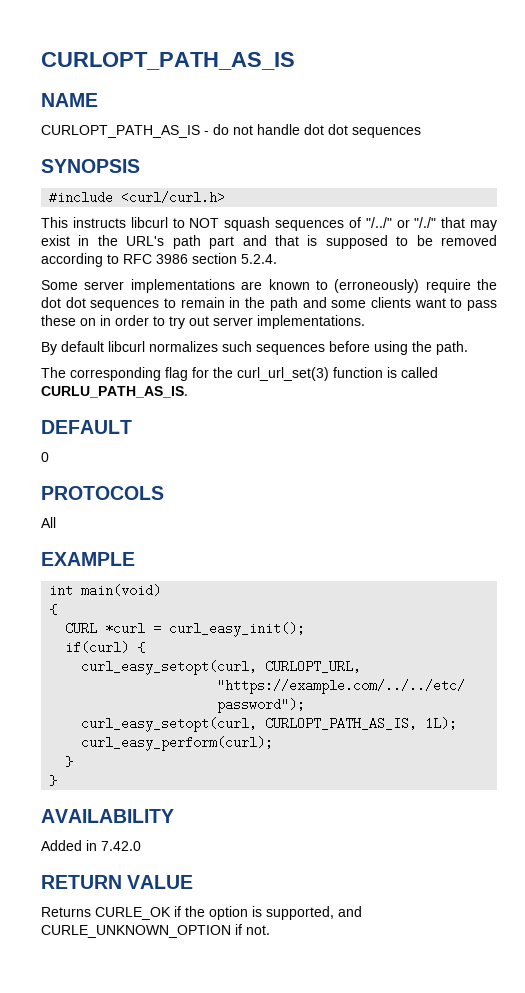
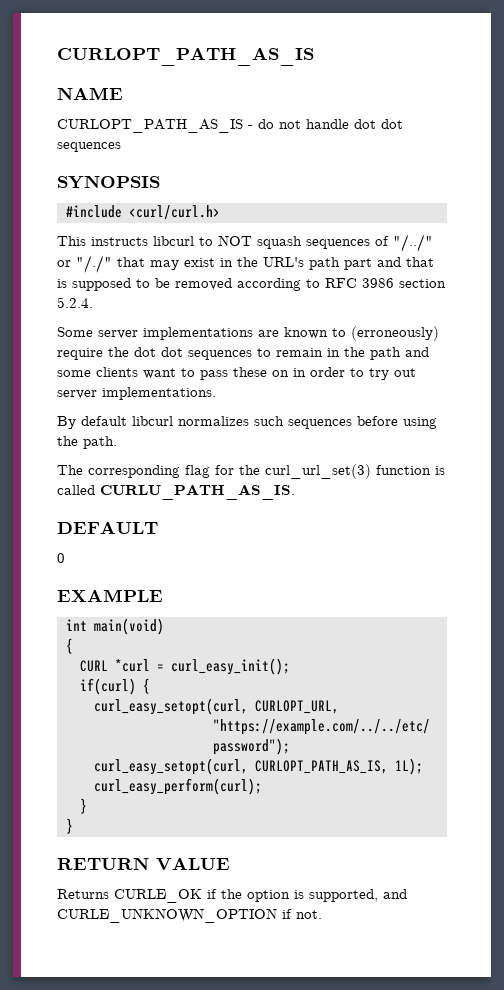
[41,486,164,500] [41,517,56,528] // PROTOCOLS // All -> (65, 558) none
[41,809,174,823] [41,840,141,851] // AVAILABILITY // Added in 7.42.0 -> (73, 826) none

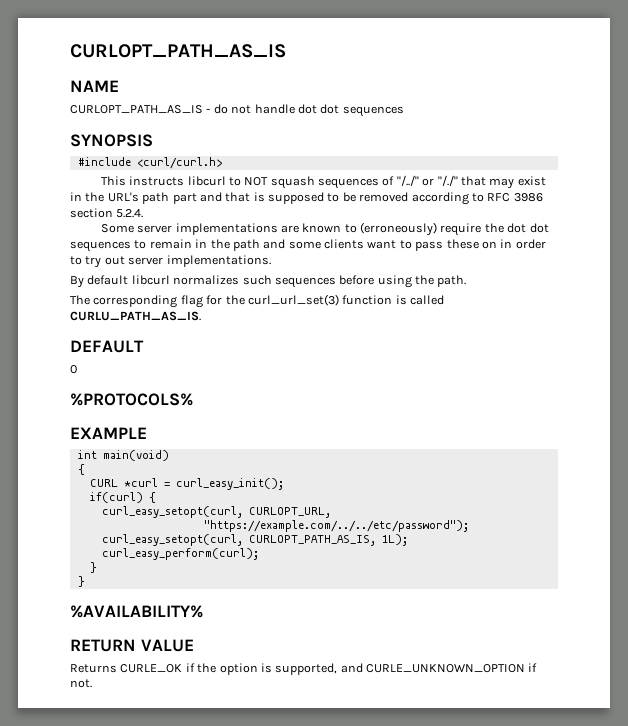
(65, 558) none -> [70,393,193,406] // %PROTOCOLS%
(73, 826) none -> [70,605,203,618] // %AVAILABILITY%

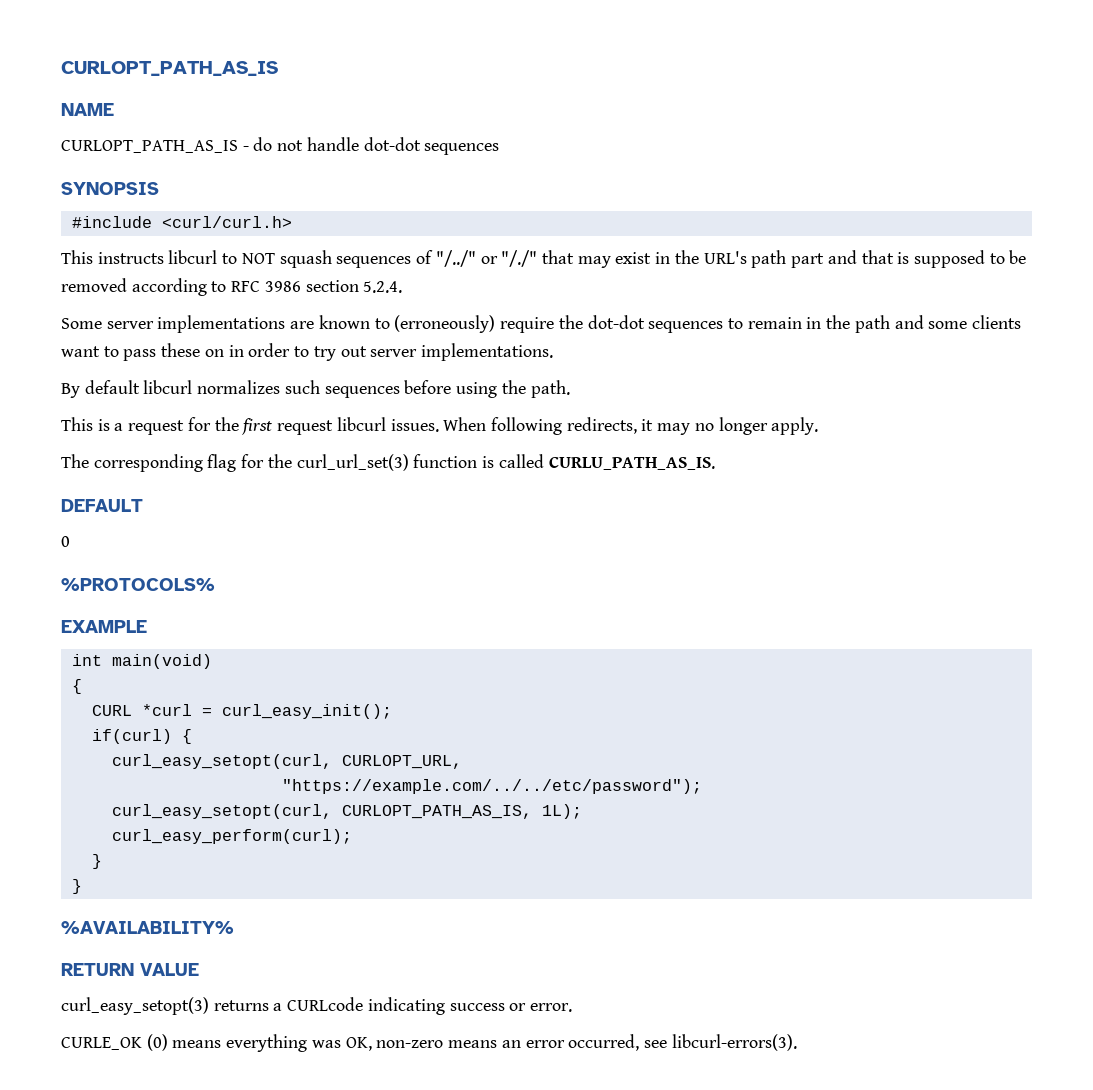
[297,104,340,114] dot dot -> [363,137,421,151] dot-dot
[507,223,549,233] dot dot -> [587,315,645,329] dot-dot
(467, 281) none -> [61,417,819,435] // This is a request for the first request libcurl issues. When following redirects, it may no longer apply.
[70,663,538,675] [70,679,92,688] Returns CURLE_OK if the option is supported, and CURLE_UNKNOWN_OPTION if not. -> [61,997,573,1015] [61,1034,797,1052] curl_easy_setopt(3) returns a CURLcode indicating success or error. // CURLE_OK (0) means everything was OK, non-zero means an error occurred, see libcurl-errors(3).

